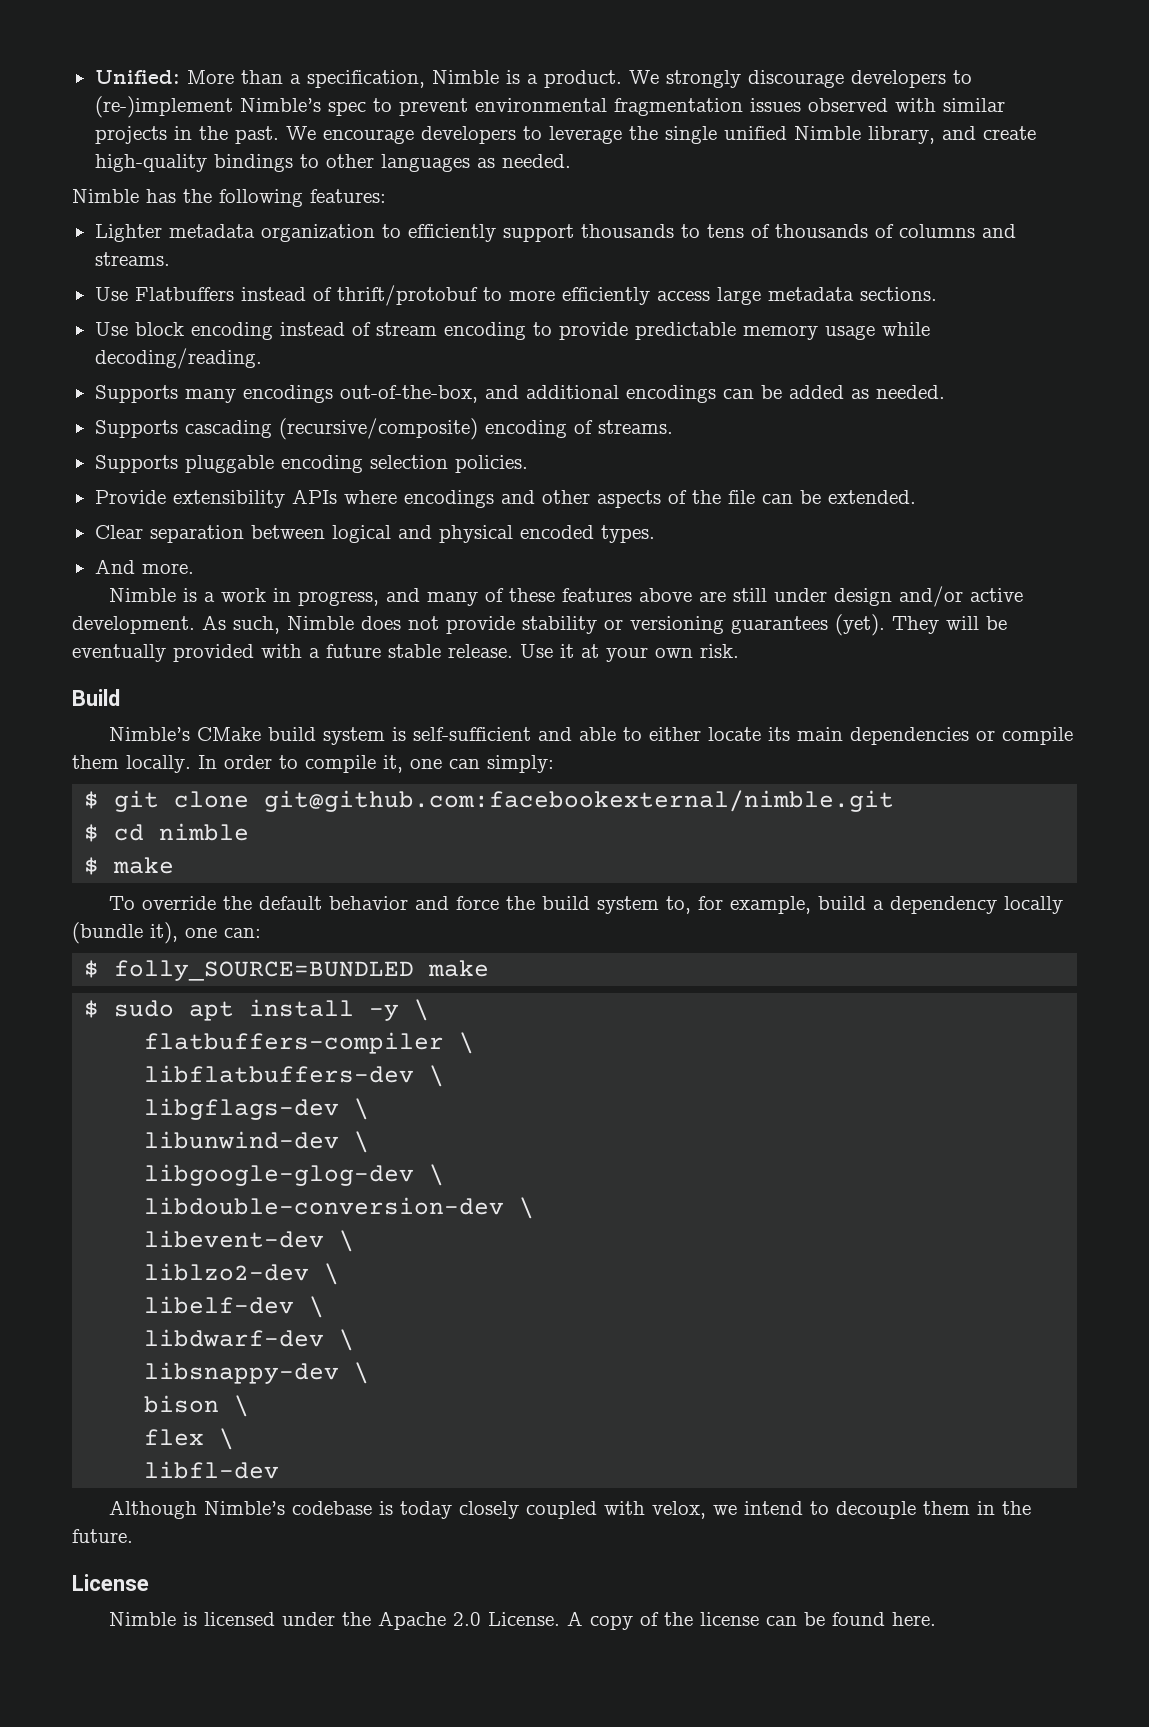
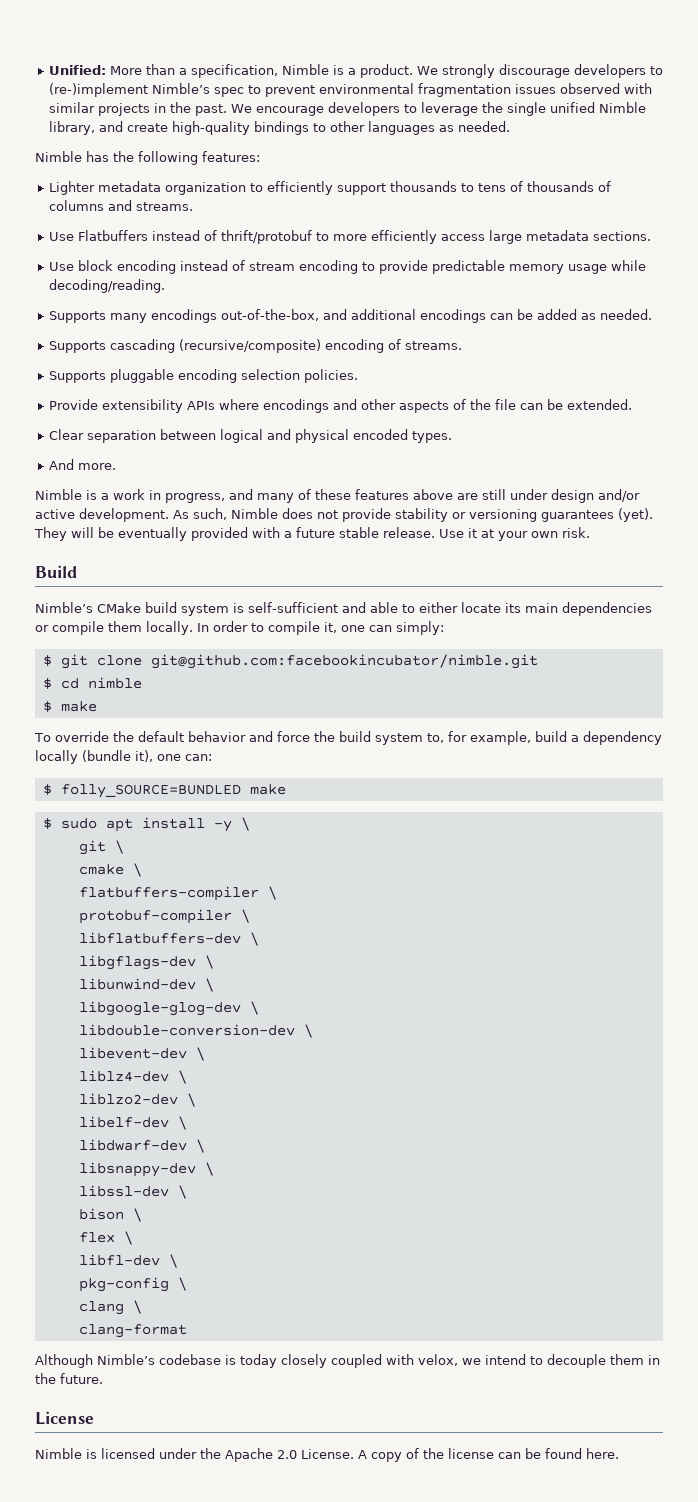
[264,790,895,812] git@github.com:facebookexternal/nimble.git -> [150,654,538,669] git@github.com:facebookincubator/nimble.git
(430, 1010) none -> [78,840,124,855] [78,863,142,877] // git \ // cmake \
(475, 1043) none -> [78,909,250,924] // protobuf-compiler \
(355, 1241) none -> [78,1070,187,1084] // liblz4-dev \
(370, 1373) none -> [78,1185,187,1199] // libssl-dev \
(280, 1470) none -> [168,1254,178,1268] [78,1277,187,1292] [78,1300,142,1315] [78,1324,187,1338] \ // pkg-config \ // clang \ // clang-format

